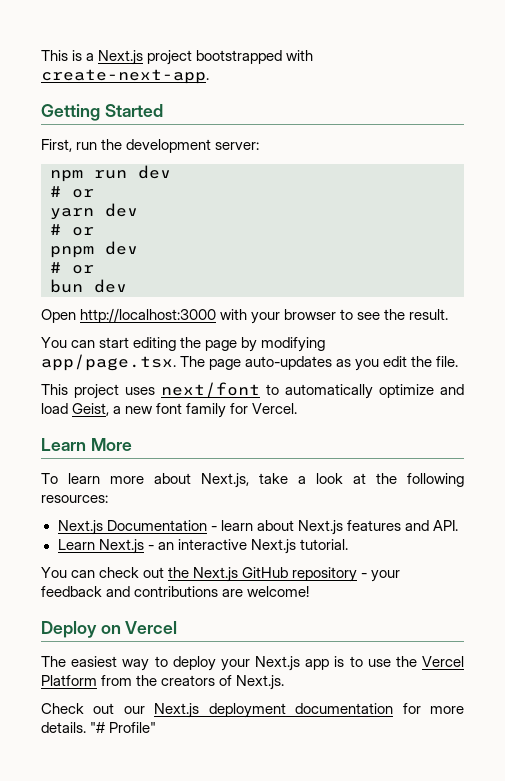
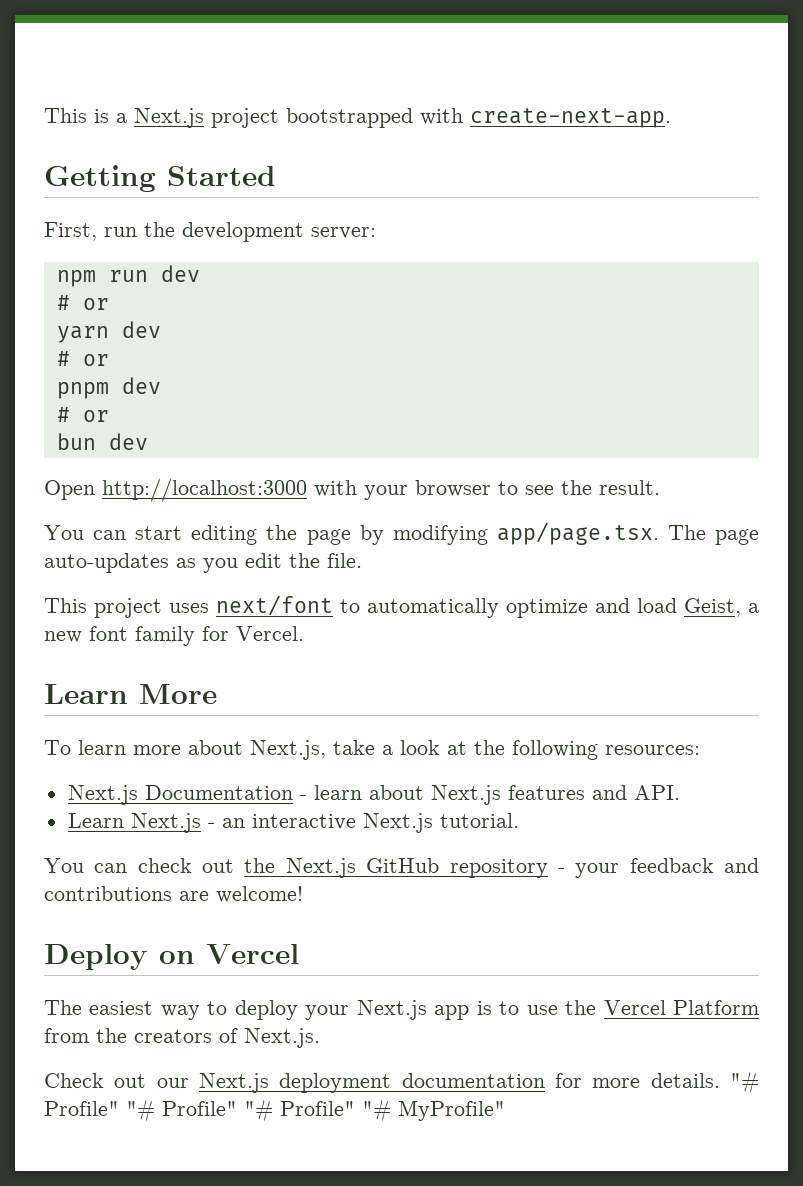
(157, 727) none -> [126,1099,505,1122] "# Profile" "# Profile" "# MyProfile"

